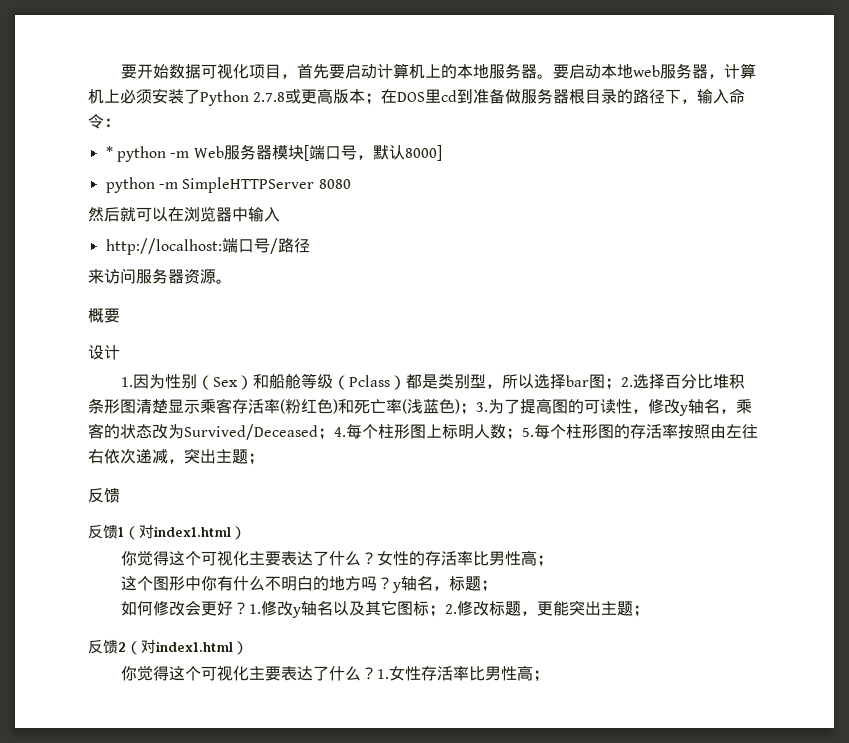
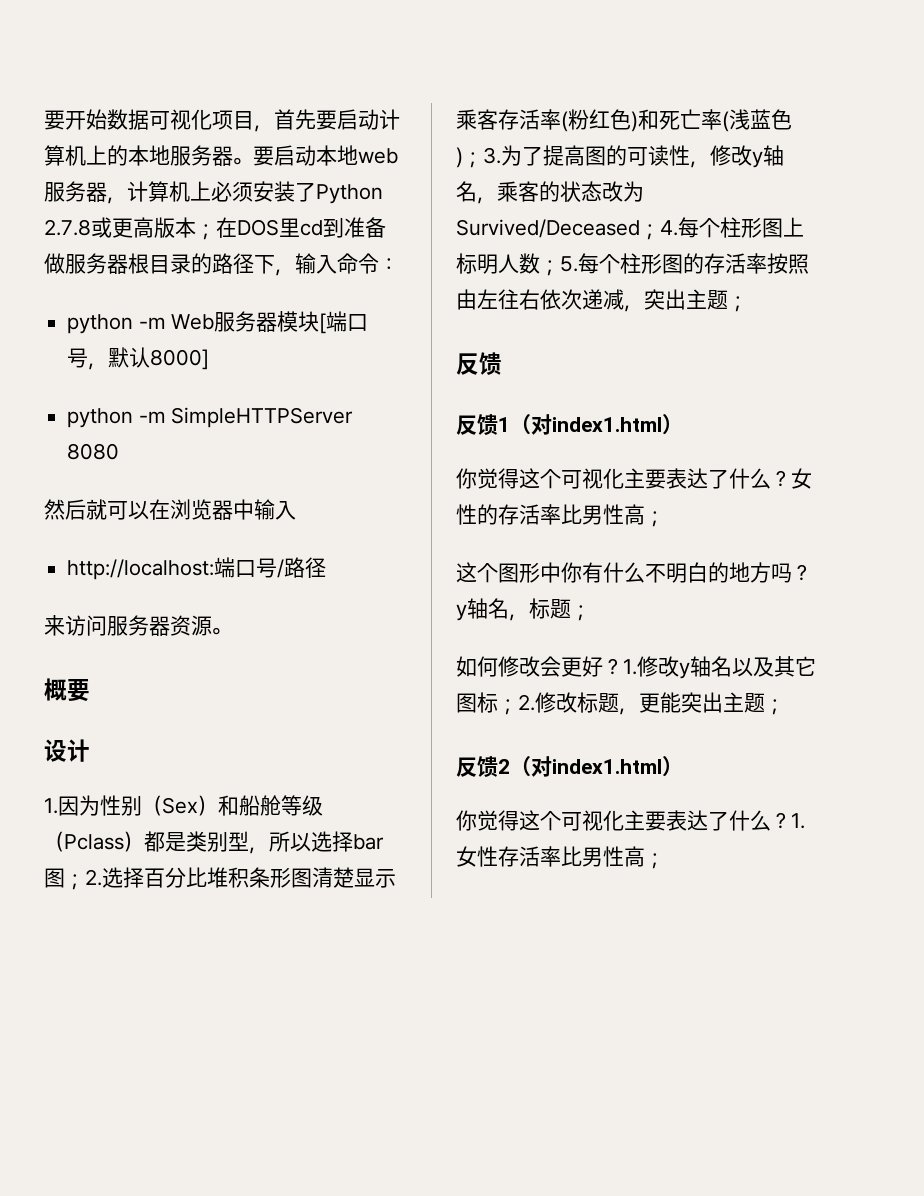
[105,146,113,158] * -> (399, 264) none

